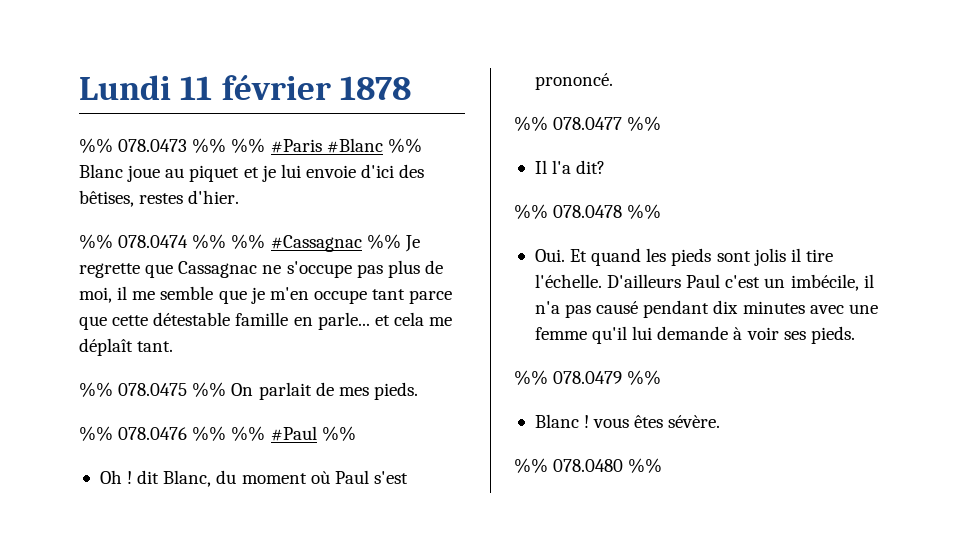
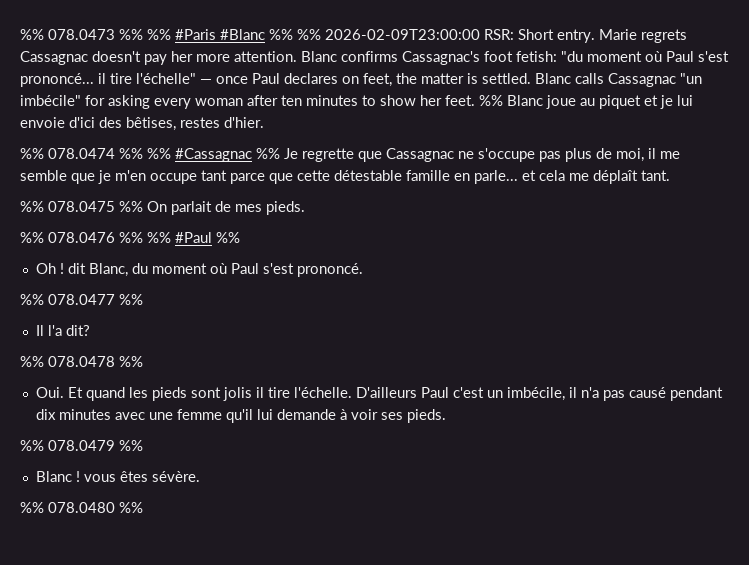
[79,75,411,100] Lundi 11 février 1878 // -> (20, 34) none
(422, 145) none -> [297,29,687,43] [20,51,729,65] [20,73,702,87] [20,95,503,109] %% 2026-02-09T23:00:00 RSR: Short entry. Marie regrets Cassagnac doesn't pay her more attention. Blanc confirms Cassagnac's foot fetish: "du moment où Paul s'est prononcé... il tire l'échelle" — once Paul declares on feet, the matter is settled. Blanc calls Cassagnac "un imbécile" for asking every woman after ten minutes to show her feet. %%

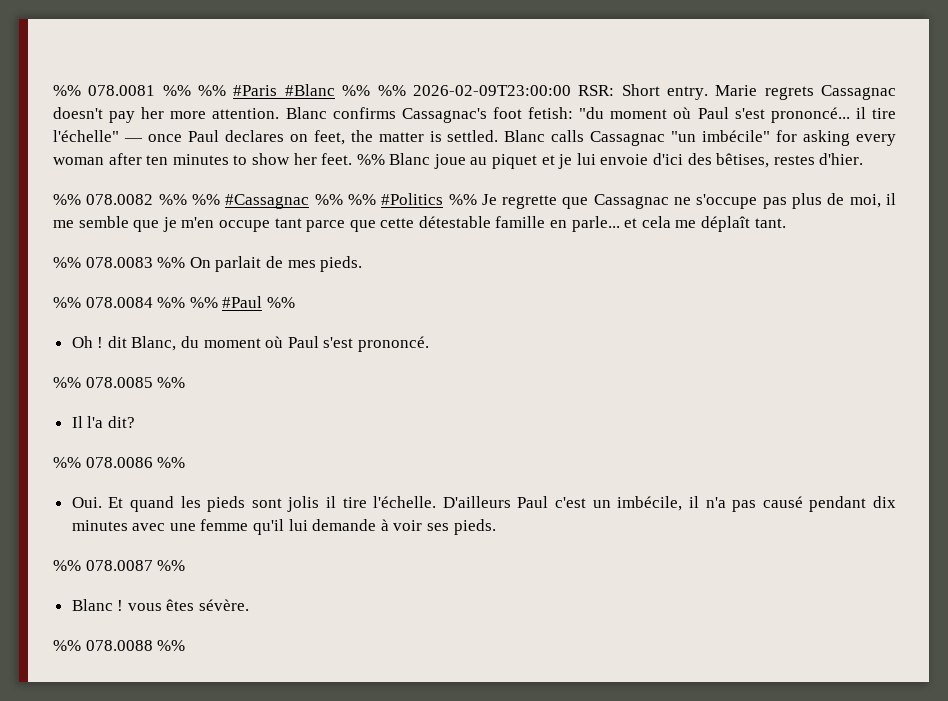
[20,29,115,40] %% 078.0473 -> [53,85,156,96] %% 078.0081
[48,148,115,159] 078.0474 -> [86,194,154,205] 078.0082
(280, 153) none -> [347,193,477,205] %% #Politics %%
[48,201,115,212] 078.0475 -> [85,257,153,268] 078.0083
[48,232,115,243] 078.0476 -> [85,297,153,308] 078.0084
[48,294,115,305] 078.0477 -> [85,377,153,388] 078.0085
[48,356,115,367] 078.0478 -> [85,457,153,468] 078.0086
[48,440,115,451] 078.0479 -> [85,560,153,571] 078.0087
[48,502,115,513] 078.0480 -> [85,640,153,651] 078.0088

